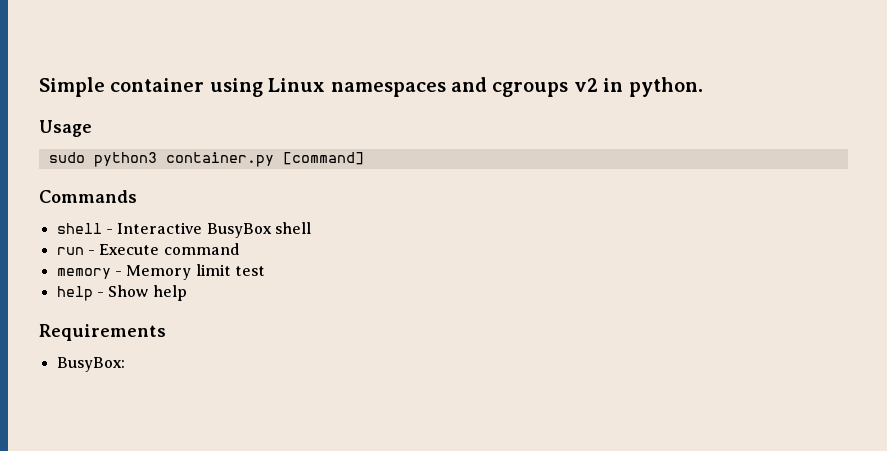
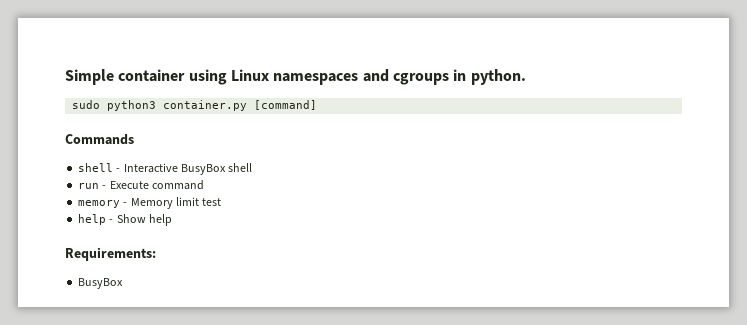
[573,78,598,92] v2 -> (449, 79) none
[39,120,92,137] // Usage -> (526, 77) none
[39,324,166,341] [56,357,125,372] Requirements // BusyBox: -> [65,247,156,261] [78,278,124,289] Requirements: // BusyBox

